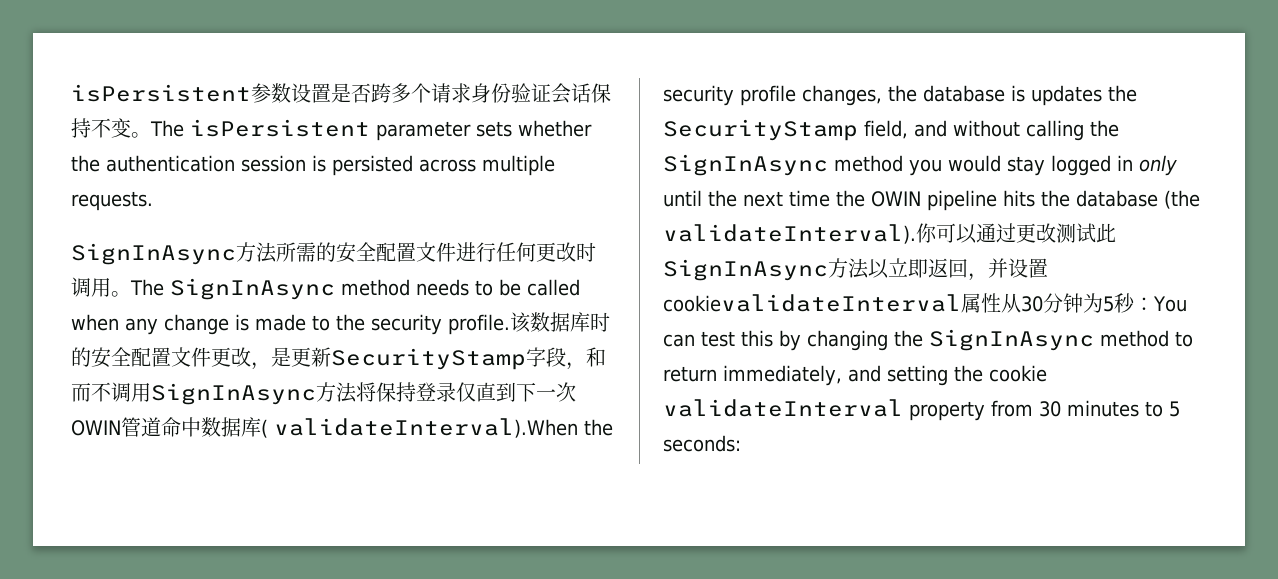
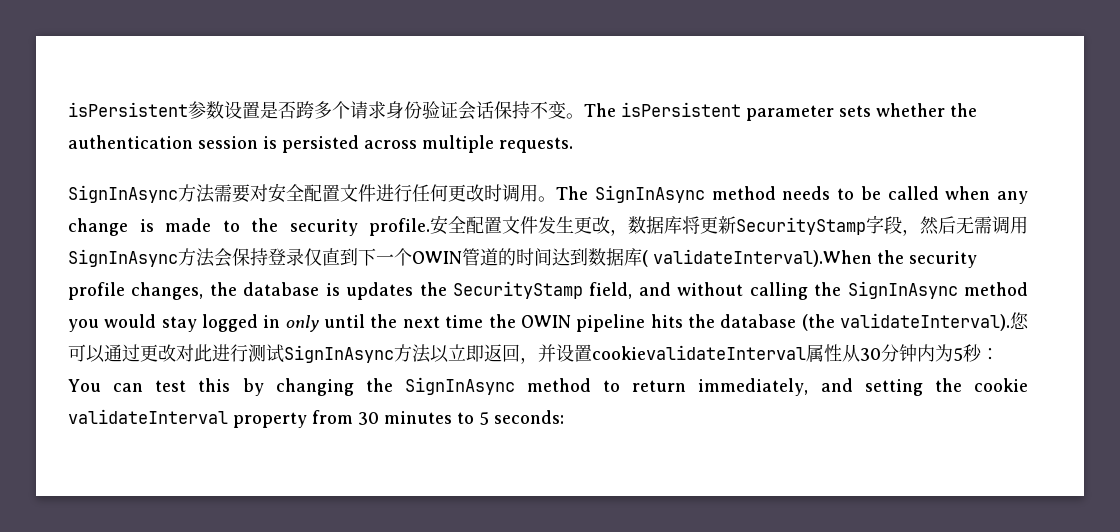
[276,242,336,262] 所需的 -> [214,184,268,203] 需要对
[510,312,610,333] [71,347,291,370] 该数据库时的安全配置文件更改，是 -> [430,215,700,236] 安全配置文件发生更改，数据库将
[586,347,606,367] [71,382,111,402] 和而不 -> [920,216,992,235] 然后无需
[356,382,376,402] 将 -> [214,248,232,267] 会
[556,382,576,402] 次 -> [394,248,412,266] 个
[161,417,201,437] 命中 -> [498,248,588,266] 的时间达到
[916,223,937,243] 你 -> [1010,312,1029,330] 您
[1056,223,1116,243] 测试此 -> [176,344,284,363] 对此进行测试
(1083, 303) none -> [917,344,935,362] 内

